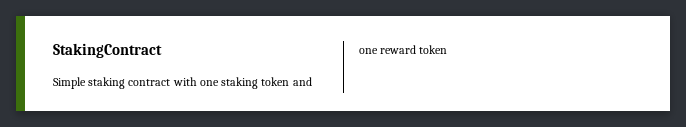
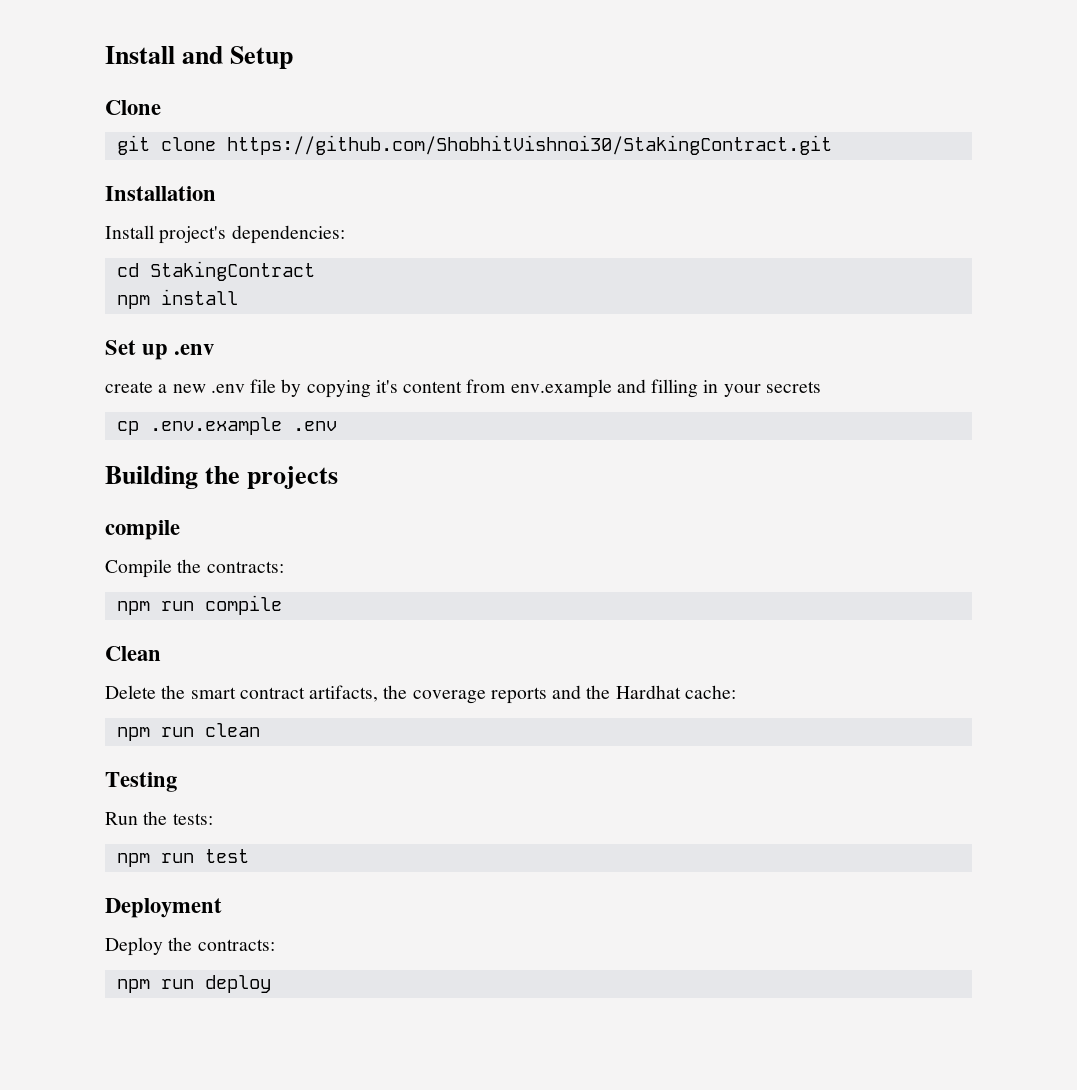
[53,43,162,58] [53,77,312,89] [359,45,448,54] StakingContract // Simple staking contract with one staking token and one reward token -> [105,46,294,69] [105,100,161,115] [116,135,832,155] [105,186,216,201] [105,225,345,244] [116,261,315,281] [116,289,238,309] [105,340,215,360] [105,379,821,398] [116,417,337,435] [105,466,339,489] [105,520,180,540] [105,559,284,578] [116,595,282,615] [105,646,161,661] [105,685,736,704] [116,723,260,741] [105,772,177,792] [105,811,213,825] [116,849,249,867] [105,898,222,918] [105,937,275,956] [116,975,271,993] Install and Setup // Clone // git clone https://github.com/ShobhitVishnoi30/StakingContract.git // Installation // Install project's dependencies: // cd StakingContract // npm install // Set up .env // create a new .env file by copying it's content from env.example and filling in your secrets // cp .env.example .env // Building the projects // compile // Compile the contracts: // npm run compile // Clean // Delete the smart contract artifacts, the coverage reports and the Hardhat cache: // npm run clean // Testing // Run the tests: // npm run test // Deployment // Deploy the contracts: // npm run deploy

